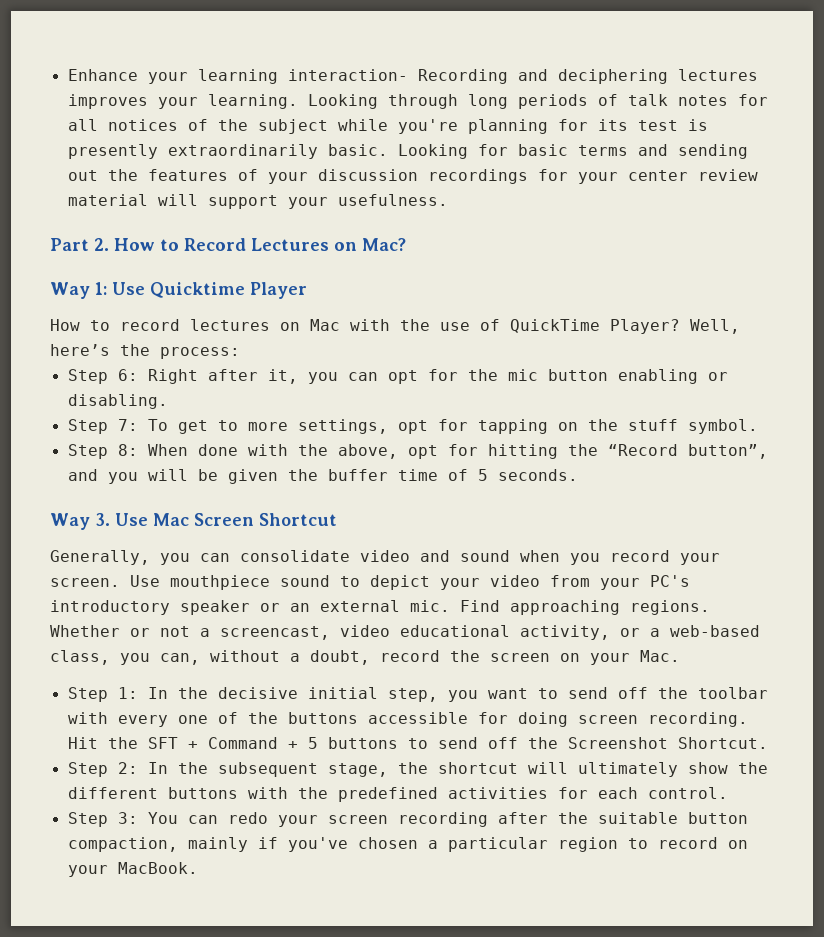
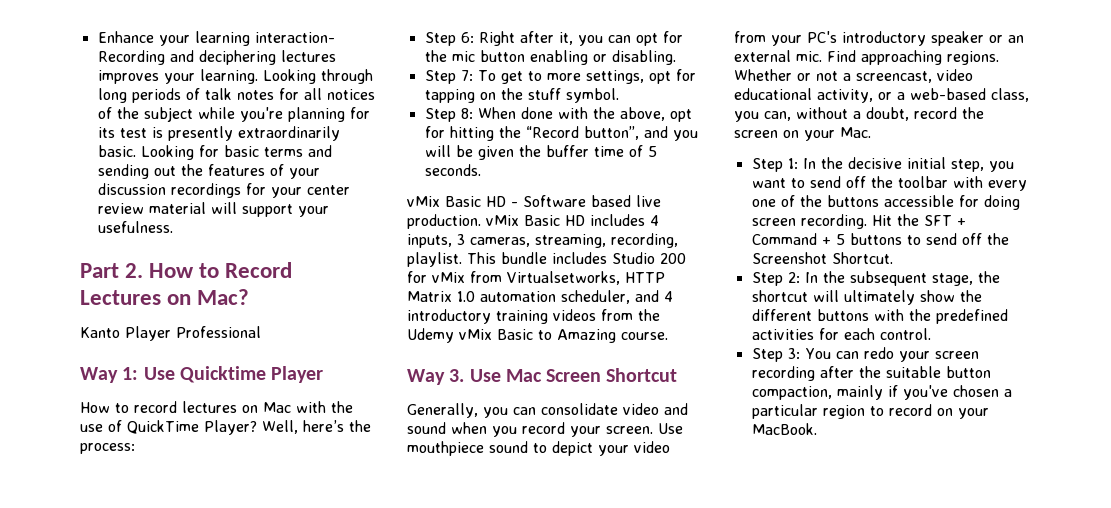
(406, 244) none -> [80,326,261,341] // Kanto Player Professional
(578, 475) none -> [407,195,661,207] [407,214,659,229] [407,233,678,248] [407,252,686,267] [407,271,665,285] [407,290,673,304] [407,309,660,324] [407,328,668,343] // vMix Basic HD - Software based live production. vMix Basic HD includes 4 inputs, 3 cameras, streaming, recording, playlist. This bundle includes Studio 200 for vMix from Virtualsetworks, HTTP Matrix 1.0 automation scheduler, and 4 introductory training videos from the Udemy vMix Basic to Amazing course.

